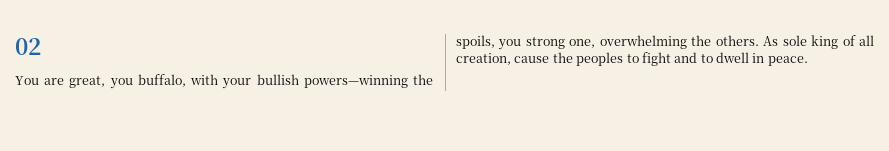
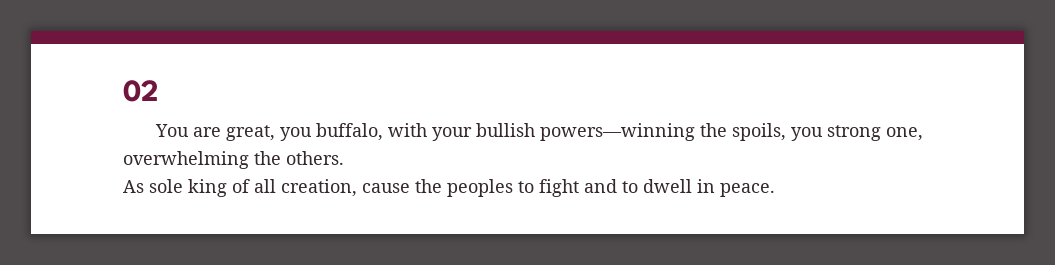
(759, 40) none -> (344, 158) //

